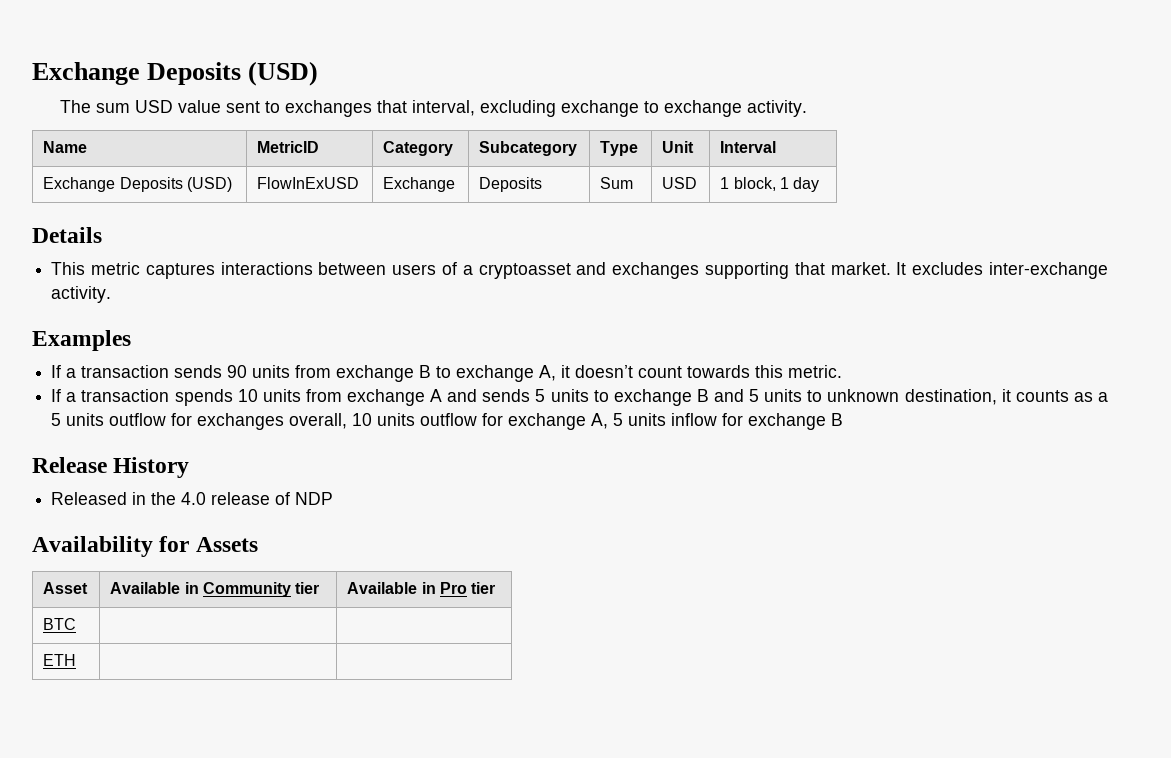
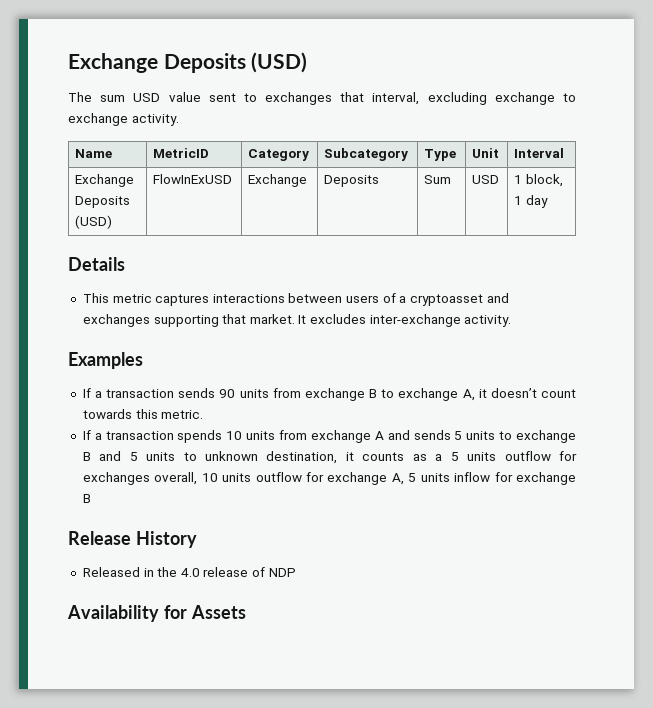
[43,582,89,594] [110,582,320,597] [347,582,496,594] [43,618,77,630] [43,654,77,666] // Asset | Available in Community tier | Available in Pro tier // BTC | | // ETH | | -> (246, 612) none

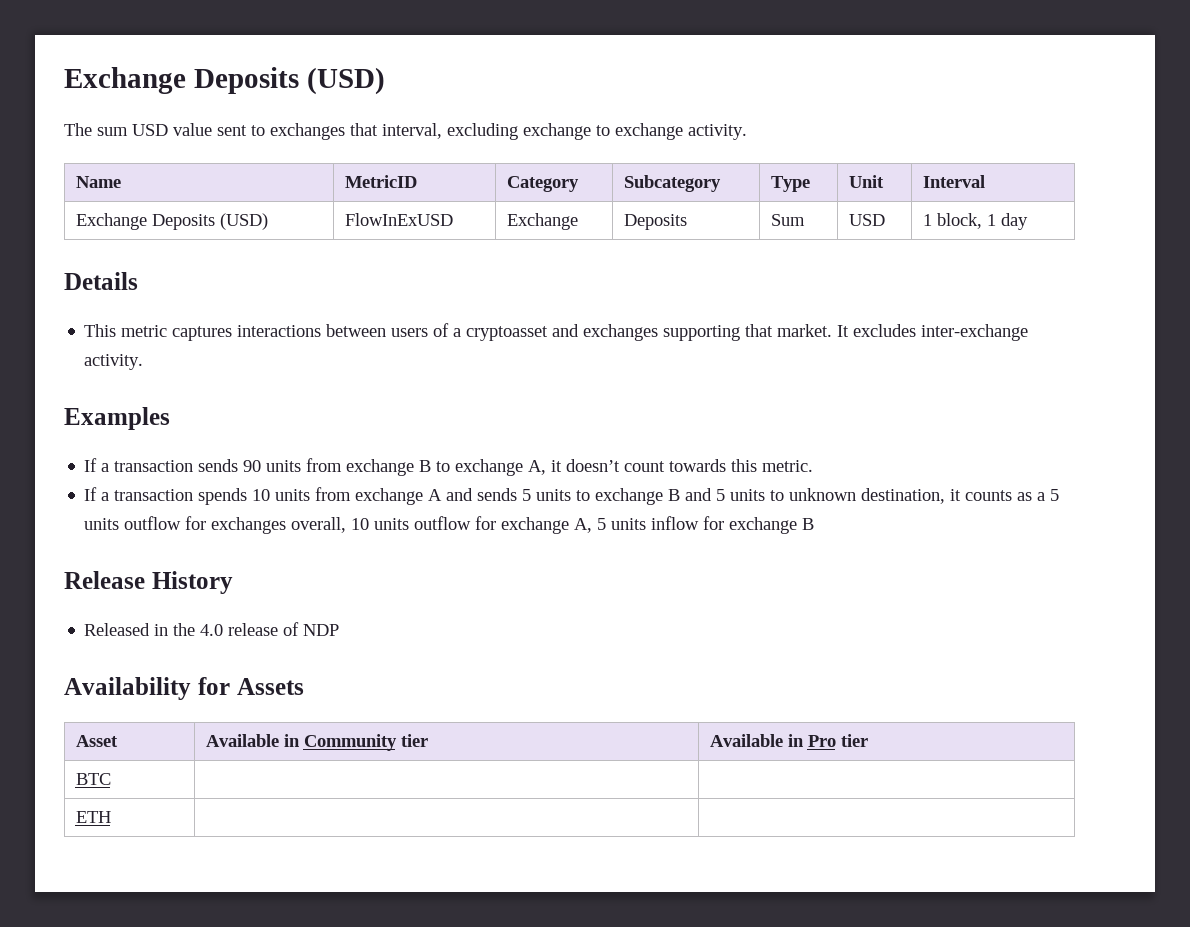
(246, 612) none -> [75,735,118,747] [205,734,428,751] [709,734,868,747] [75,773,111,785] [75,811,111,823] // Asset | Available in Community tier | Available in Pro tier // BTC | | // ETH | |

